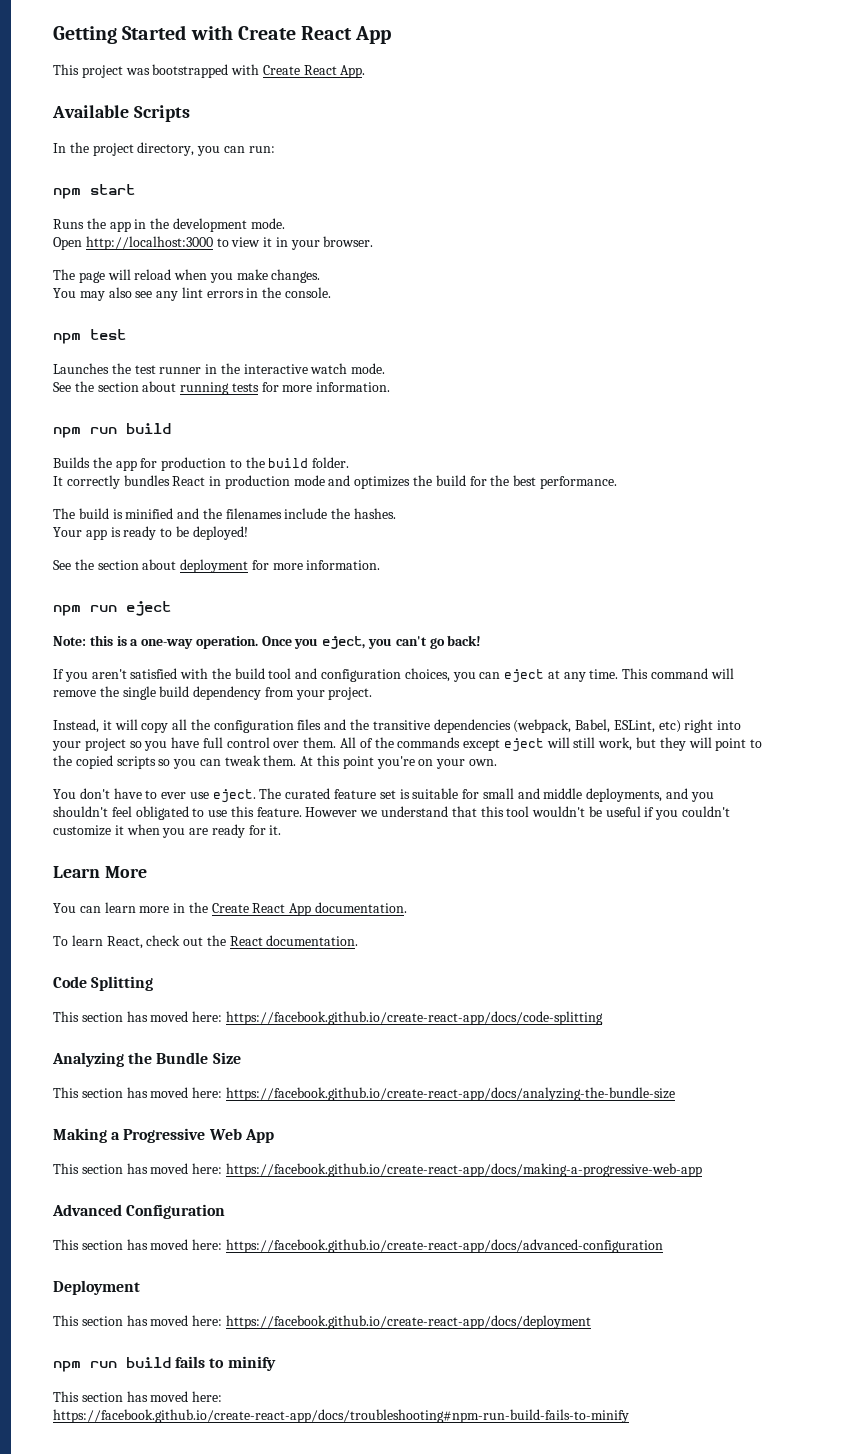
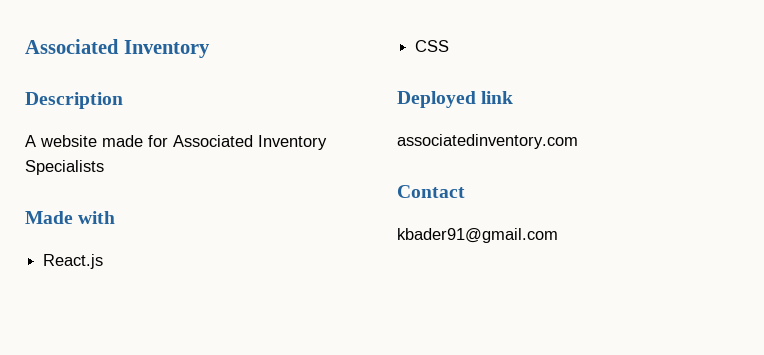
[53,25,392,44] [53,64,366,78] [52,105,190,122] [53,142,275,156] [53,184,135,199] [53,218,285,232] [53,236,374,250] [53,269,321,283] [53,287,332,301] [53,329,126,344] [53,363,386,374] [53,381,391,395] [53,423,171,438] [53,457,350,471] [53,475,617,489] [53,508,397,519] [53,526,248,540] [53,559,381,573] [53,601,171,616] [53,635,482,649] [53,668,734,683] [53,686,373,700] [53,719,742,733] [52,737,763,752] [53,755,497,769] [53,788,714,803] [53,806,731,820] [53,824,282,838] [53,866,147,878] [53,902,408,916] [53,935,359,949] [53,976,154,991] [53,1011,603,1025] [52,1052,241,1067] [53,1087,675,1101] [53,1128,274,1143] [53,1163,702,1177] [52,1204,226,1219] [53,1239,663,1253] [53,1280,140,1295] [53,1315,591,1329] [53,1356,276,1372] [53,1391,223,1402] [53,1409,629,1423] Getting Started with Create React App // This project was bootstrapped with Create React App. // Available Scripts // In the project directory, you can run: // npm start // Runs the app in the development mode. // Open http://localhost:3000 to view it in your browser. // The page will reload when you make changes. // You may also see any lint errors in the console. // npm test // Launches the test runner in the interactive watch mode. // See the section about running tests for more information. // npm run build // Builds the app for production to the build folder. // It correctly bundles React in production mode and optimizes the build for the best performance. // The build is minified and the filenames include the hashes. // Your app is ready to be deployed! // See the section about deployment for more information. // npm run eject // Note: this is a one-way operation. Once you eject, you can't go back! // If you aren't satisfied with the build tool and configuration choices, you can eject at any time. This command will remove the single build dependency from your project. // Instead, it will copy all the configuration files and the transitive dependencies (webpack, Babel, ESLint, etc) right into your project so you have full control over them. All of the commands except eject will still work, but they will point to the copied scripts so you can tweak them. At this point you're on your own. // You don't have to ever use eject. The curated feature set is suitable for small and middle deployments, and you shouldn't feel obligated to use this feature. However we understand that this tool wouldn't be useful if you couldn't customize it when you are ready for it. // Learn More // You can learn more in the Create React App documentation. // To learn React, check out the React documentation. // Code Splitting // This section has moved here: https://facebook.github.io/create-react-app/docs/code-splitting // Analyzing the Bundle Size // This section has moved here: https://facebook.github.io/create-react-app/docs/analyzing-the-bundle-size // Making a Progressive Web App // This section has moved here: https://facebook.github.io/create-react-app/docs/making-a-progressive-web-app // Advanced Configuration // This section has moved here: https://facebook.github.io/create-react-app/docs/advanced-configuration // Deployment // This section has moved here: https://facebook.github.io/create-react-app/docs/deployment // npm run build fails to minify // This section has moved here: https://facebook.github.io/create-react-app/docs/troubleshooting#npm-run-build-fails-to-minify -> [25,39,210,58] [25,92,123,109] [25,135,327,150] [25,160,104,175] [25,211,116,224] [43,254,104,269] [415,40,450,52] [397,91,514,108] [397,134,578,149] [397,185,465,198] [397,228,558,243] Associated Inventory // Description // A website made for Associated Inventory Specialists // Made with // React.js // CSS // Deployed link // associatedinventory.com // Contact // kbader91@gmail.com

